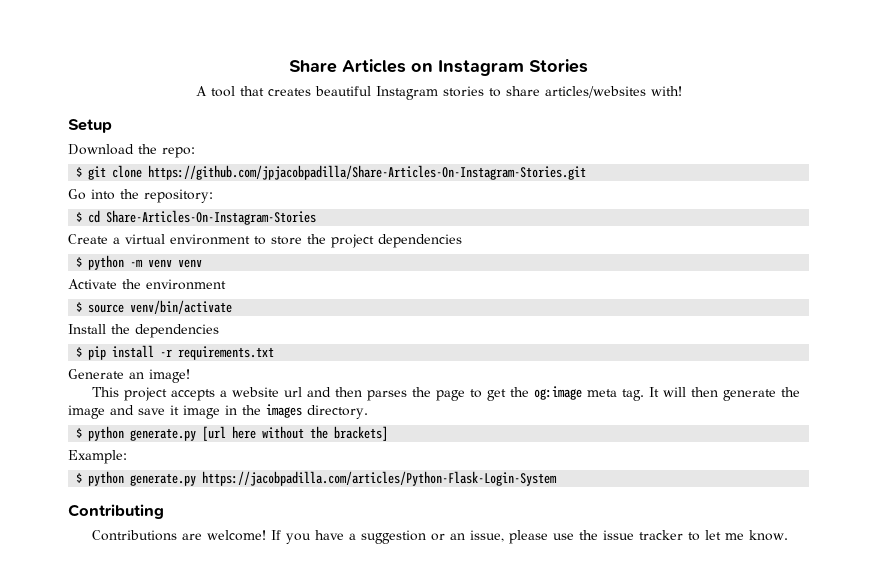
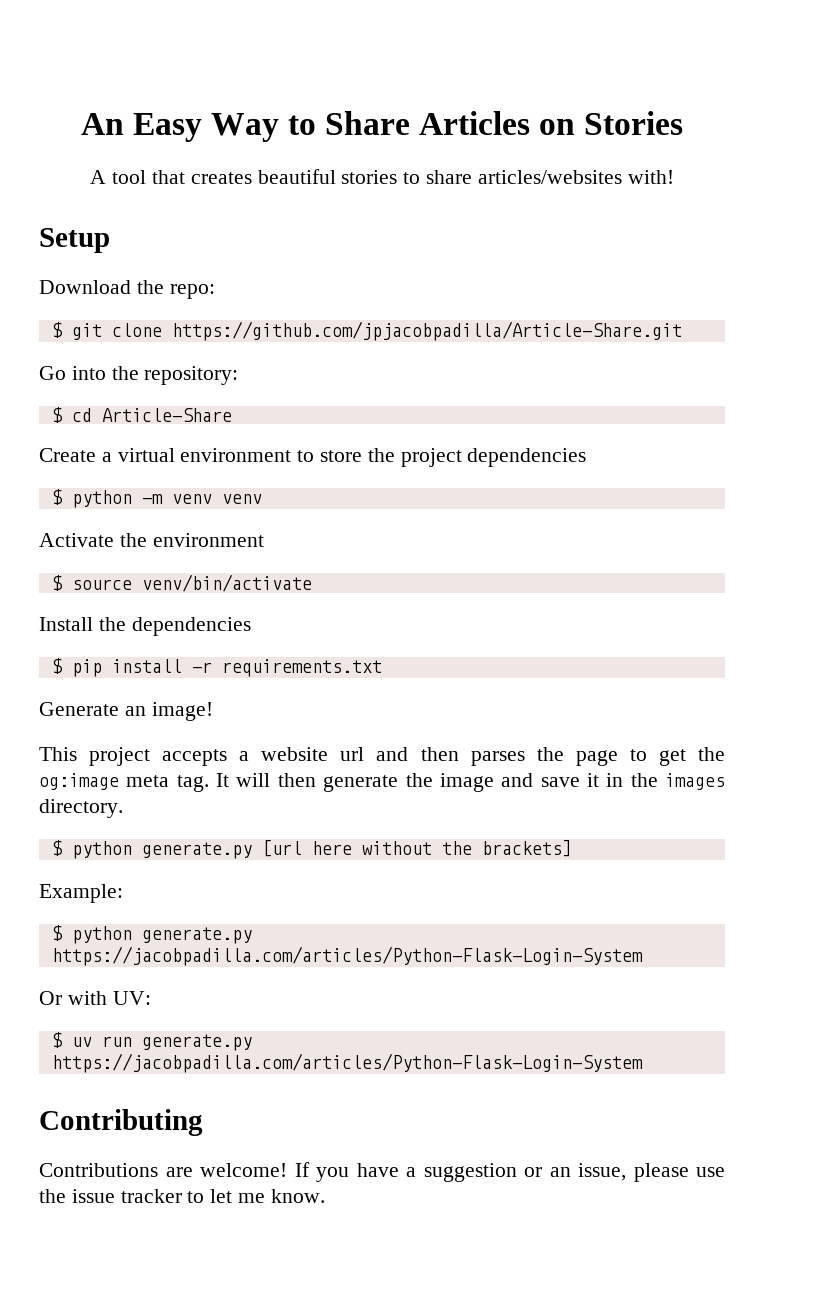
(289, 66) none -> [80,113,316,142] An Easy Way to
[438,60,524,76] Instagram -> (576, 127) none
[375,86,438,100] Instagram -> (336, 176) none
[148,165,587,180] https://github.com/jpjacobpadilla/Share-Articles-On-Instagram-Stories.git -> [171,321,682,341] https://github.com/jpjacobpadilla/Article-Share.git
[106,210,317,225] Share-Articles-On-Instagram-Stories -> [101,408,232,422] Article-Share
[183,405,220,419] image -> (599, 780) none
(558, 478) none -> [39,991,151,1005] [51,1032,252,1051] [51,1053,643,1073] // Or with UV: // $ uv run generate.py https://jacobpadilla.com/articles/Python-Flask-Login-System

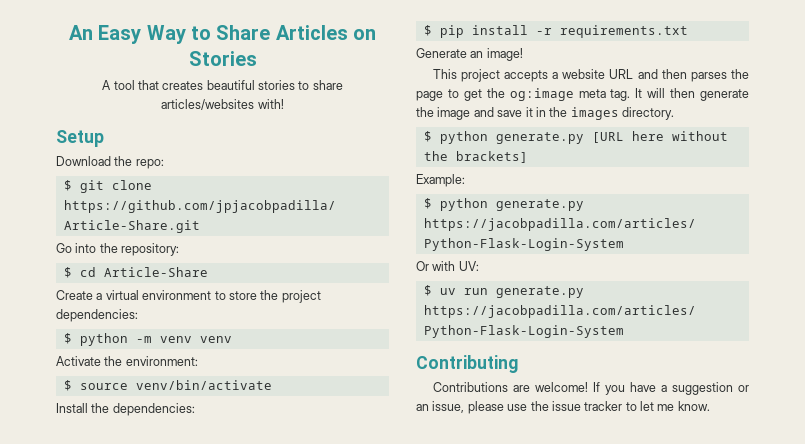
[467,448,587,467] dependencies -> [56,309,138,322] dependencies:
[152,533,264,547] environment -> [125,356,198,366] environment:
[131,617,251,636] dependencies -> [112,403,195,416] dependencies:
[340,747,365,761] url -> [609,69,634,79] URL
[261,840,302,857] [url -> [591,132,624,143] [URL

